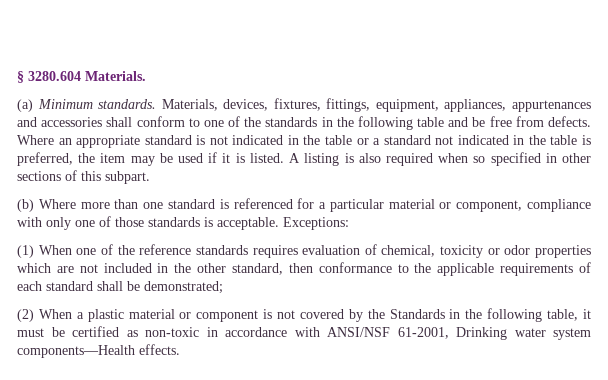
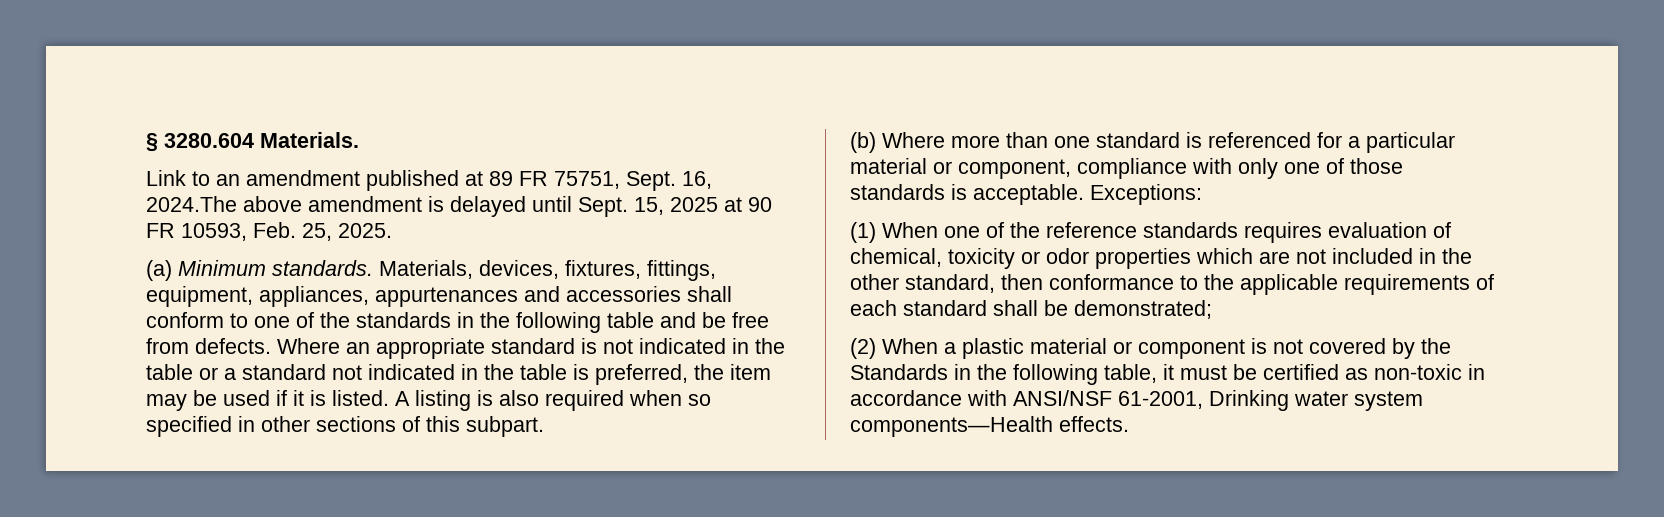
(146, 76) none -> [146,170,712,191] [146,196,772,217] [146,222,392,241] // Link to an amendment published at 89 FR 75751, Sept. 16, 2024.The above amendment is delayed until Sept. 15, 2025 at 90 FR 10593, Feb. 25, 2025.

